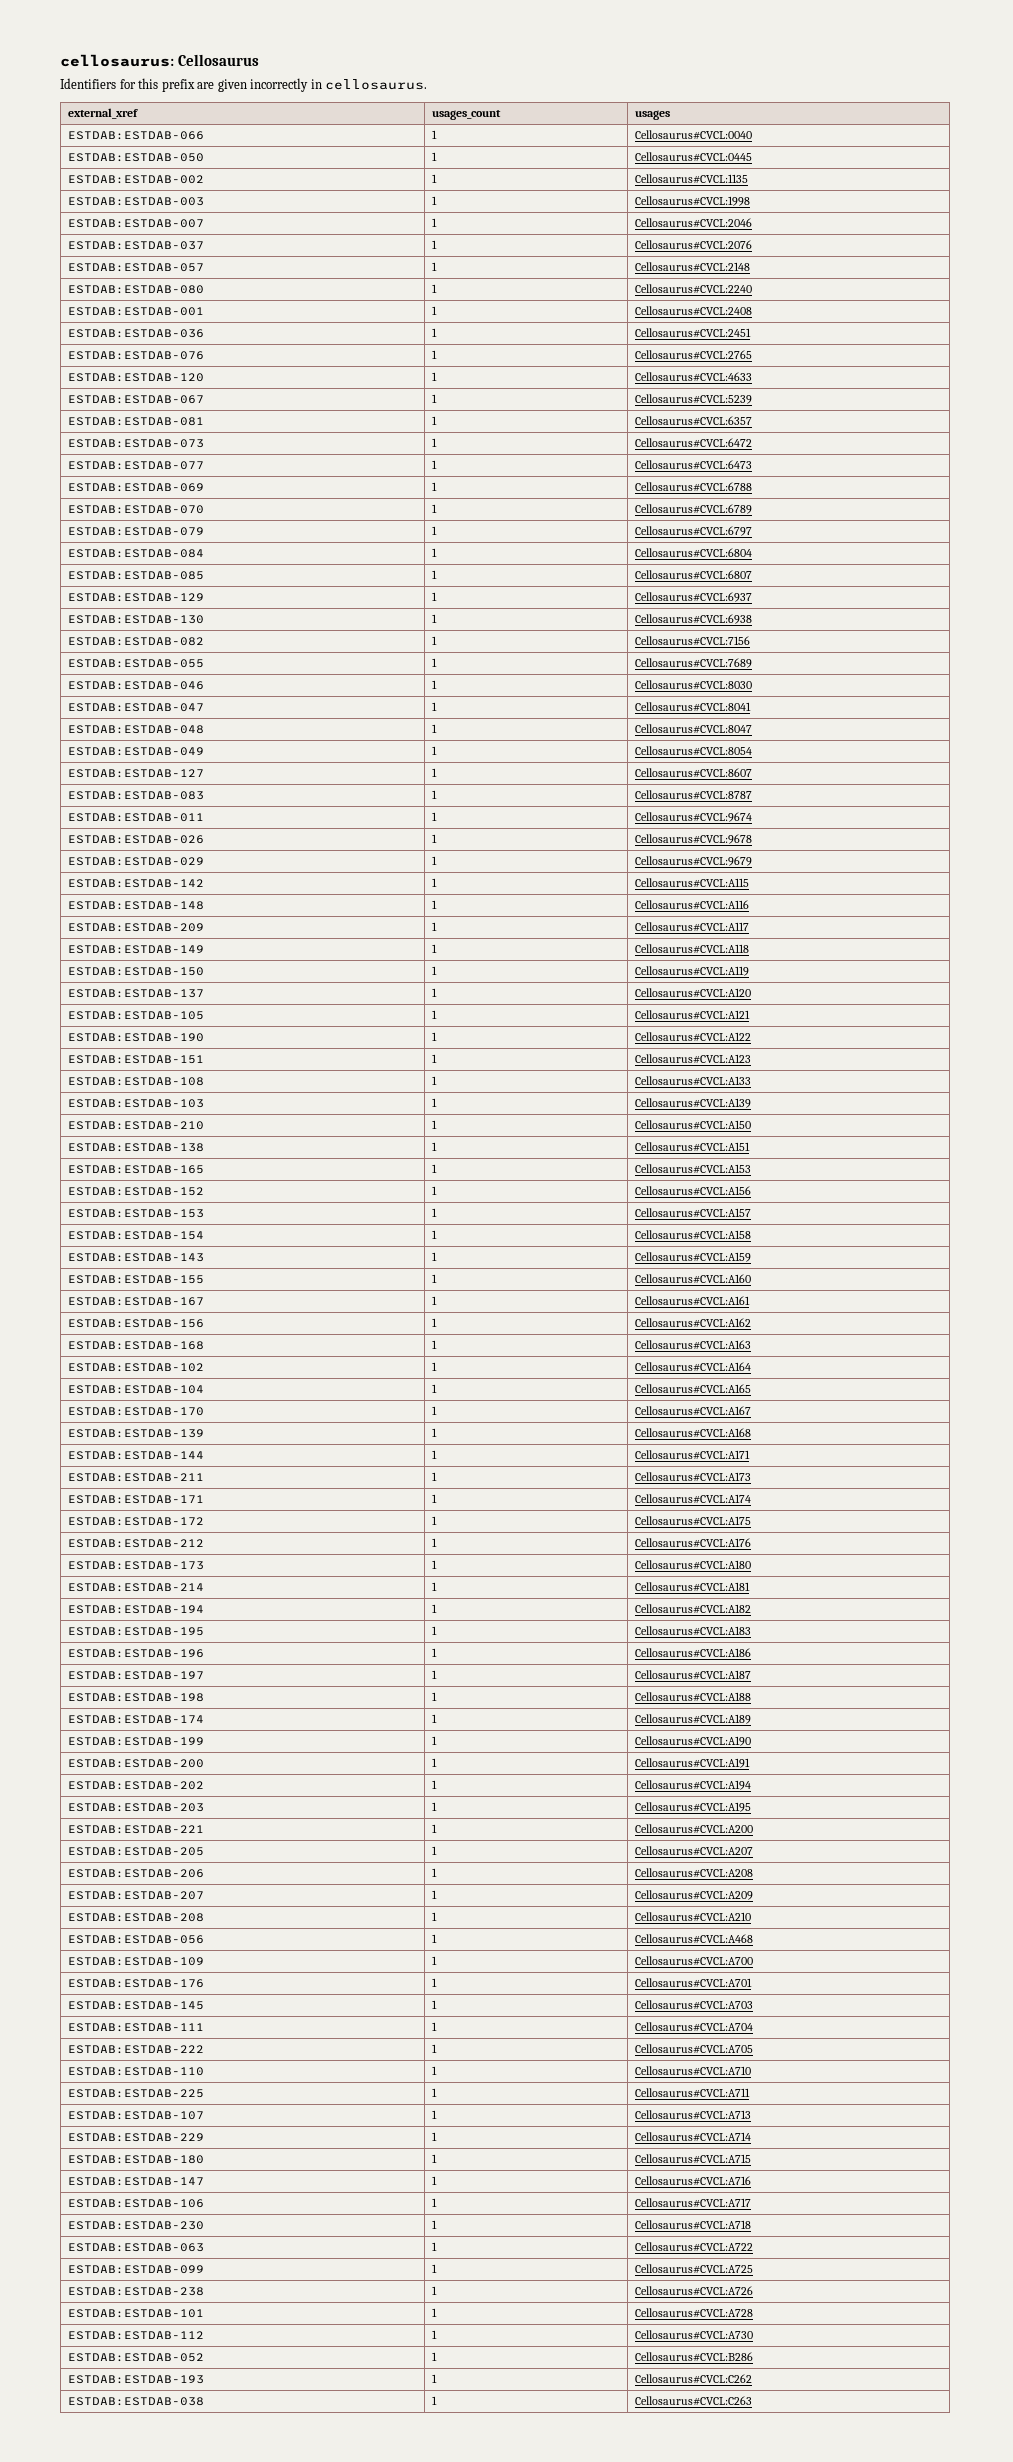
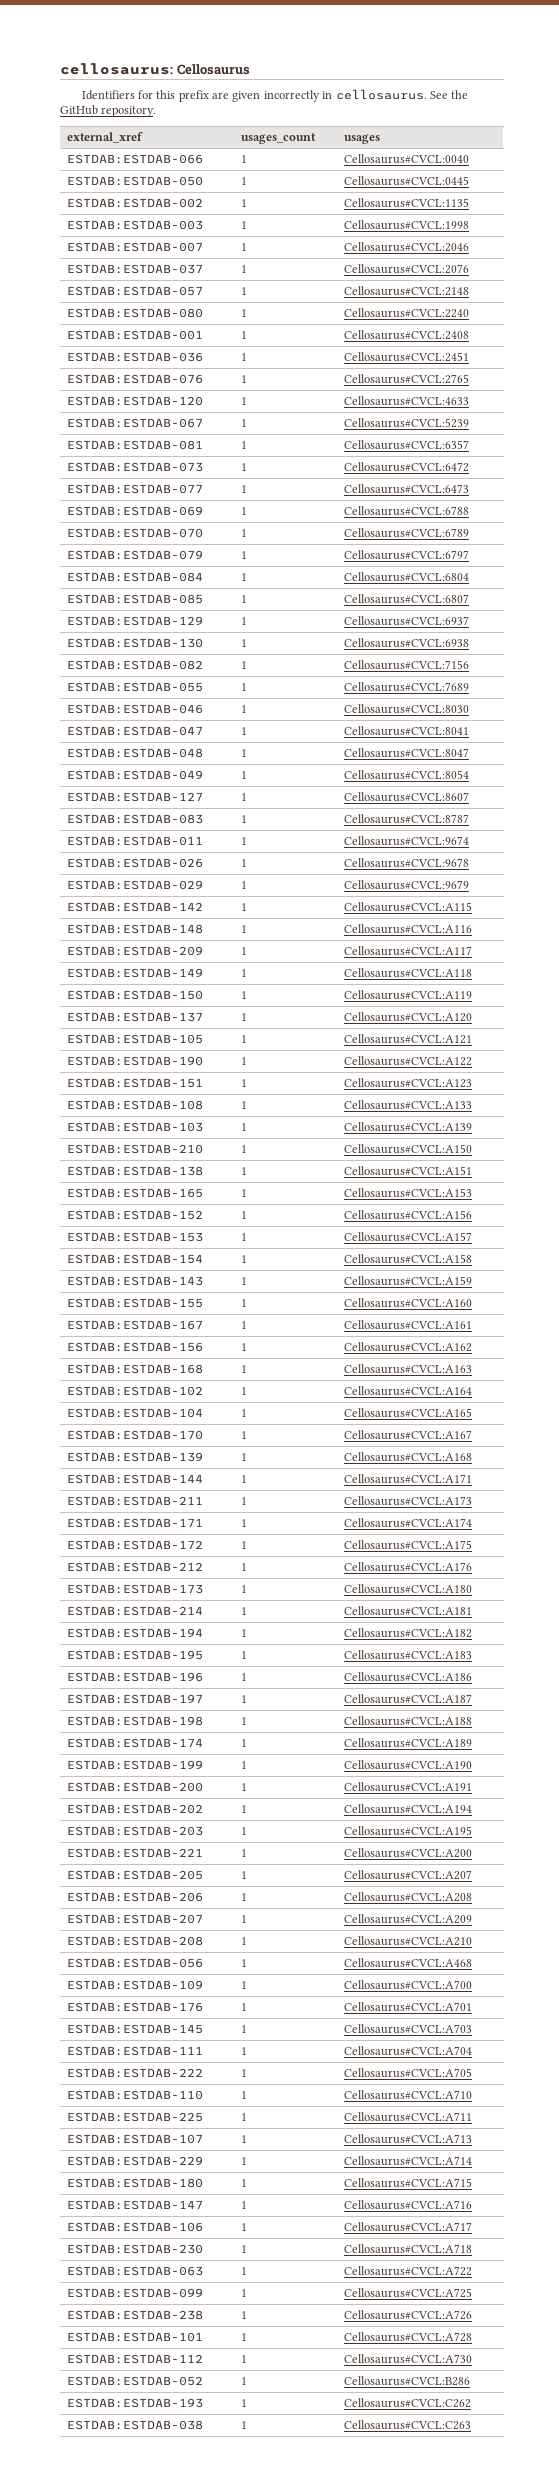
(428, 84) none -> [429,90,469,99] [60,105,157,117] See the GitHub repository.

